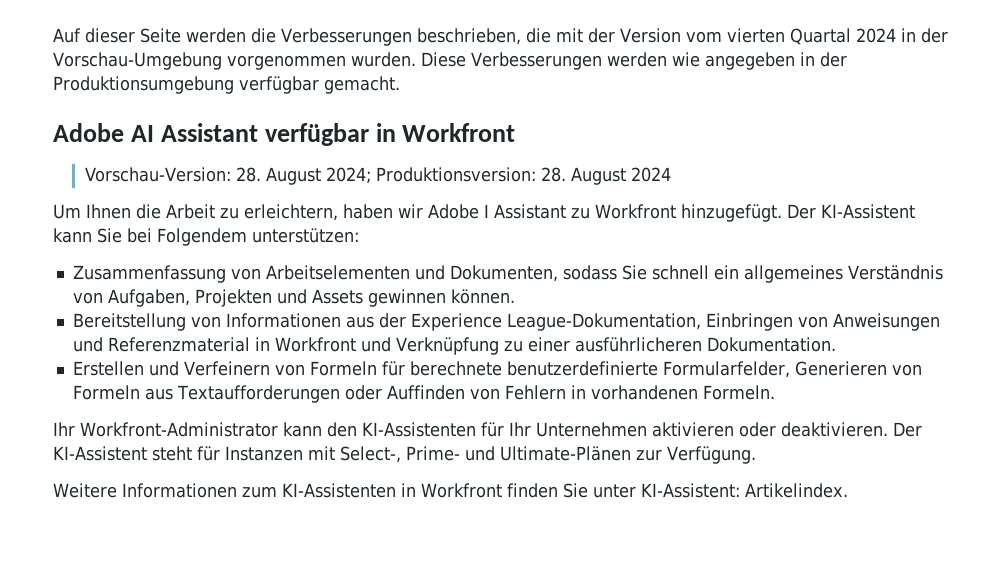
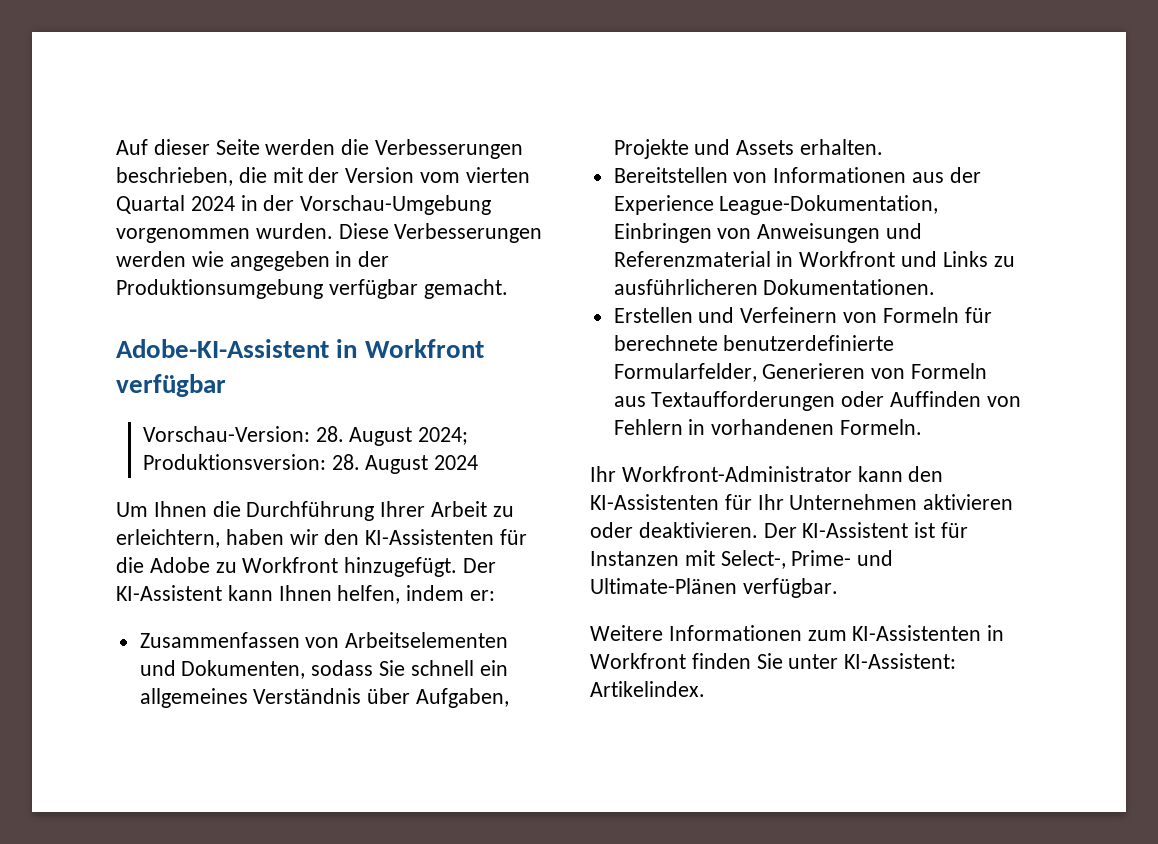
[53,123,516,146] Adobe AI Assistant verfügbar in Workfront -> [116,339,484,358] [116,374,226,397] Adobe-KI-Assistent in Workfront verfügbar
(161, 211) none -> [246,501,426,521] Durchführung Ihrer
[428,204,566,219] Adobe I Assistant -> [324,529,528,545] [116,557,210,573] den KI-Assistenten für die Adobe
[97,228,359,246] [72,265,226,283] Sie bei Folgendem unterstützen: // Zusammenfassung -> [278,585,496,604] [139,632,300,648] Ihnen helfen, indem er: // Zusammenfassen
[72,289,515,307] [72,313,186,331] von Aufgaben, Projekten und Assets gewinnen können. // Bereitstellung -> [367,688,510,708] [613,139,884,159] [613,167,728,183] über Aufgaben, Projekte und Assets erhalten. // Bereitstellen
[395,337,836,355] Verknüpfung zu einer ausführlicheren Dokumentation. -> [942,251,1015,267] [613,279,936,295] Links zu ausführlicheren Dokumentationen.
[152,446,192,461] steht -> [914,522,936,538] ist
[636,446,756,464] zur Verfügung. -> [742,578,838,598] verfügbar.

